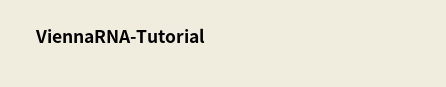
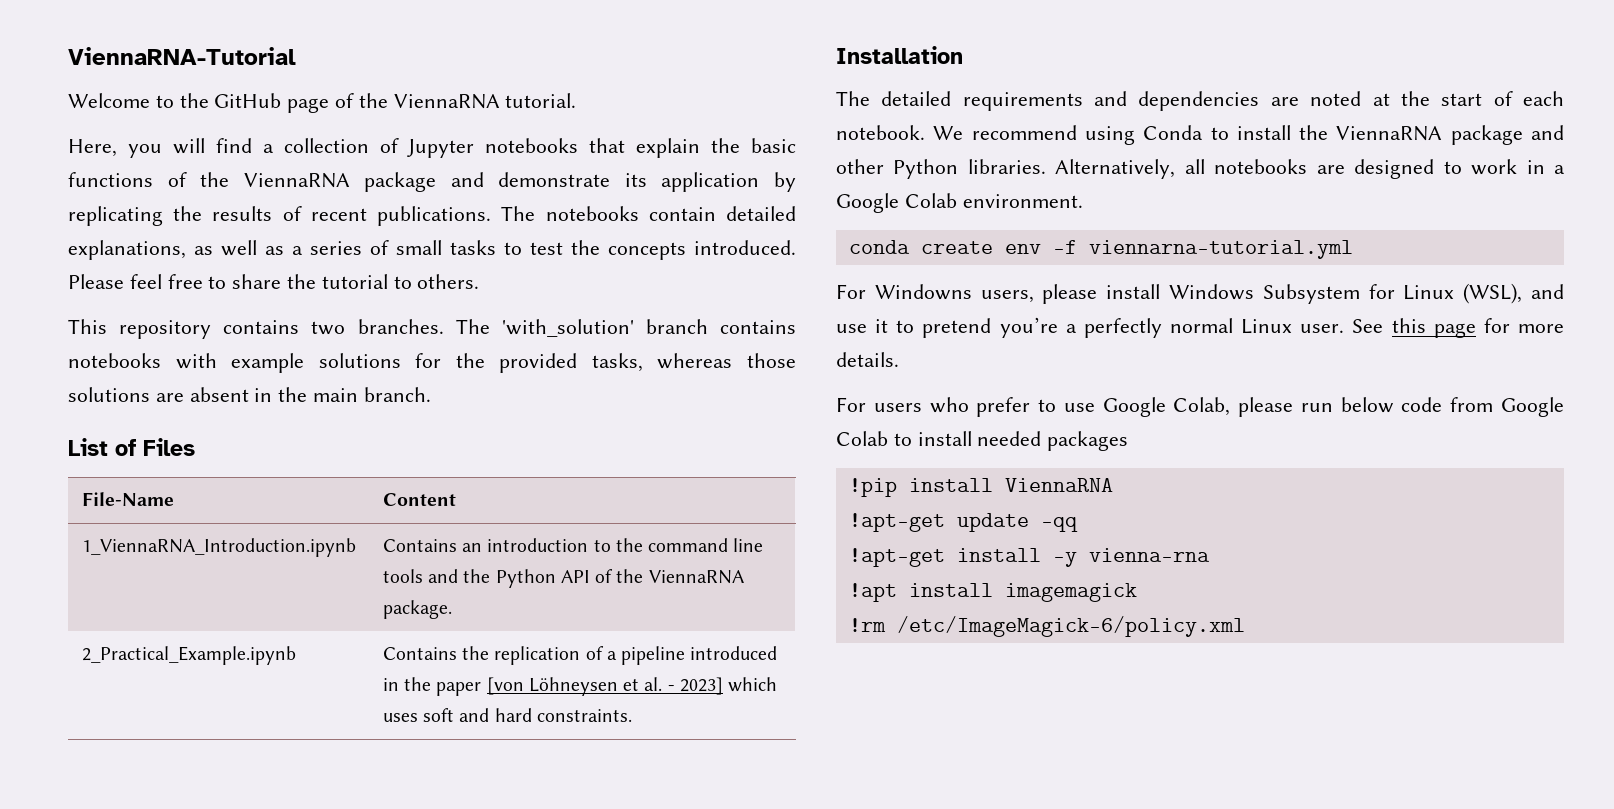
(205, 35) none -> [68,93,577,113] [68,138,796,158] [68,172,796,192] [68,206,796,226] [68,240,796,260] [68,274,480,289] [68,319,796,339] [68,353,796,373] [68,387,431,402] [68,438,195,456] [81,492,174,506] [382,493,456,506] [81,538,356,557] [382,538,764,552] [382,569,744,588] [382,600,452,619] [81,646,296,665] [382,646,778,665] [382,677,778,696] [382,708,632,722] [836,46,963,64] [836,91,1564,111] [836,125,1564,145] [836,159,1565,179] [836,193,1083,213] [848,240,1353,259] [836,283,1564,304] [836,317,1564,338] [836,352,899,367] [836,397,1564,417] [836,431,1129,451] [848,478,1113,497] [848,513,1078,532] [848,548,1210,567] [848,583,1137,602] [848,616,1245,637] // Welcome to the GitHub page of the ViennaRNA tutorial. // Here, you will find a collection of Jupyter notebooks that explain the basic functions of the ViennaRNA package and demonstrate its application by replicating the results of recent publications. The notebooks contain detailed explanations, as well as a series of small tasks to test the concepts introduced. Please feel free to share the tutorial to others. // This repository contains two branches. The 'with_solution' branch contains notebooks with example solutions for the provided tasks, whereas those solutions are absent in the main branch. // List of Files // File-Name | Content // 1_ViennaRNA_Introduction.ipynb | Contains an introduction to the command line tools and the Python API of the ViennaRNA package. // 2_Practical_Example.ipynb | Contains the replication of a pipeline introduced in the paper [von Löhneysen et al. - 2023] which uses soft and hard constraints. // Installation // The detailed requirements and dependencies are noted at the start of each notebook. We recommend using Conda to install the ViennaRNA package and other Python libraries. Alternatively, all notebooks are designed to work in a Google Colab environment. // conda create env -f viennarna-tutorial.yml // For Windowns users, please install Windows Subsystem for Linux (WSL), and use it to pretend you’re a perfectly normal Linux user. See this page for more details. // For users who prefer to use Google Colab, please run below code from Google Colab to install needed packages // !pip install ViennaRNA // !apt-get update -qq // !apt-get install -y vienna-rna // !apt install imagemagick // !rm /etc/ImageMagick-6/policy.xml

